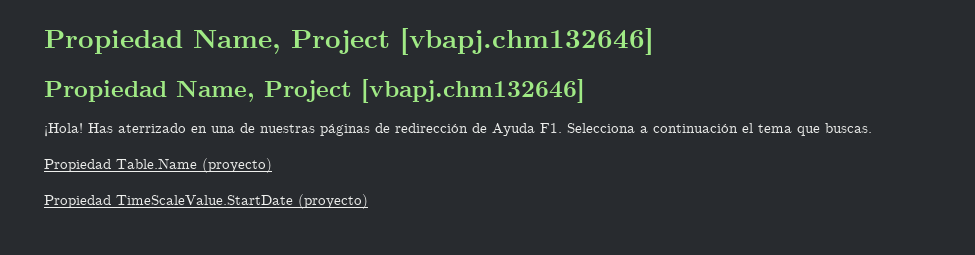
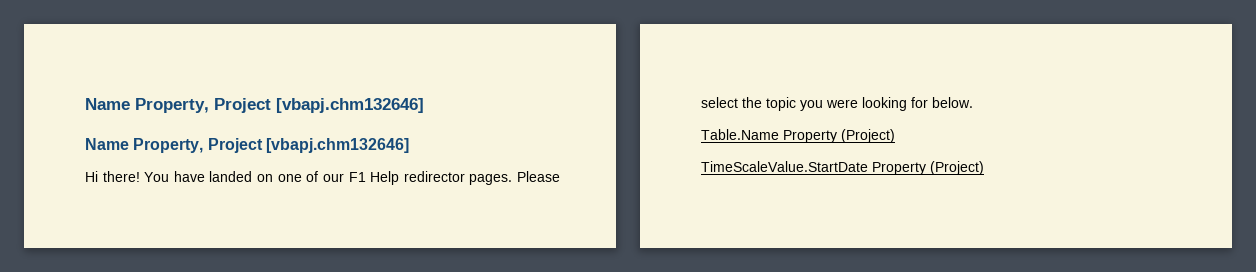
[44,28,654,55] [44,79,585,103] [44,123,872,137] [44,158,272,173] [44,194,368,209] Propiedad Name, Project [vbapj.chm132646] // Propiedad Name, Project [vbapj.chm132646] // ¡Hola! Has aterrizado en una de nuestras páginas de redirección de Ayuda F1. Selecciona a continuación el tema que buscas. // Propiedad Table.Name (proyecto) // Propiedad TimeScaleValue.StartDate (proyecto) -> [85,98,424,113] [85,138,409,153] [85,171,561,185] [701,97,973,111] [701,129,895,143] [701,161,984,175] Name Property, Project [vbapj.chm132646] // Name Property, Project [vbapj.chm132646] // Hi there! You have landed on one of our F1 Help redirector pages. Please select the topic you were looking for below. // Table.Name Property (Project) // TimeScaleValue.StartDate Property (Project)

